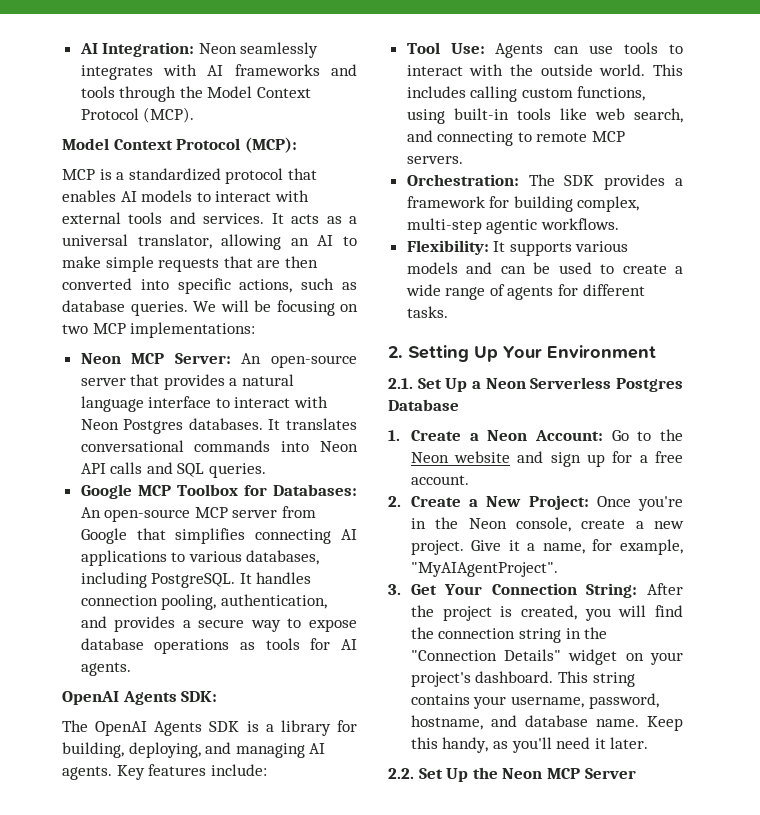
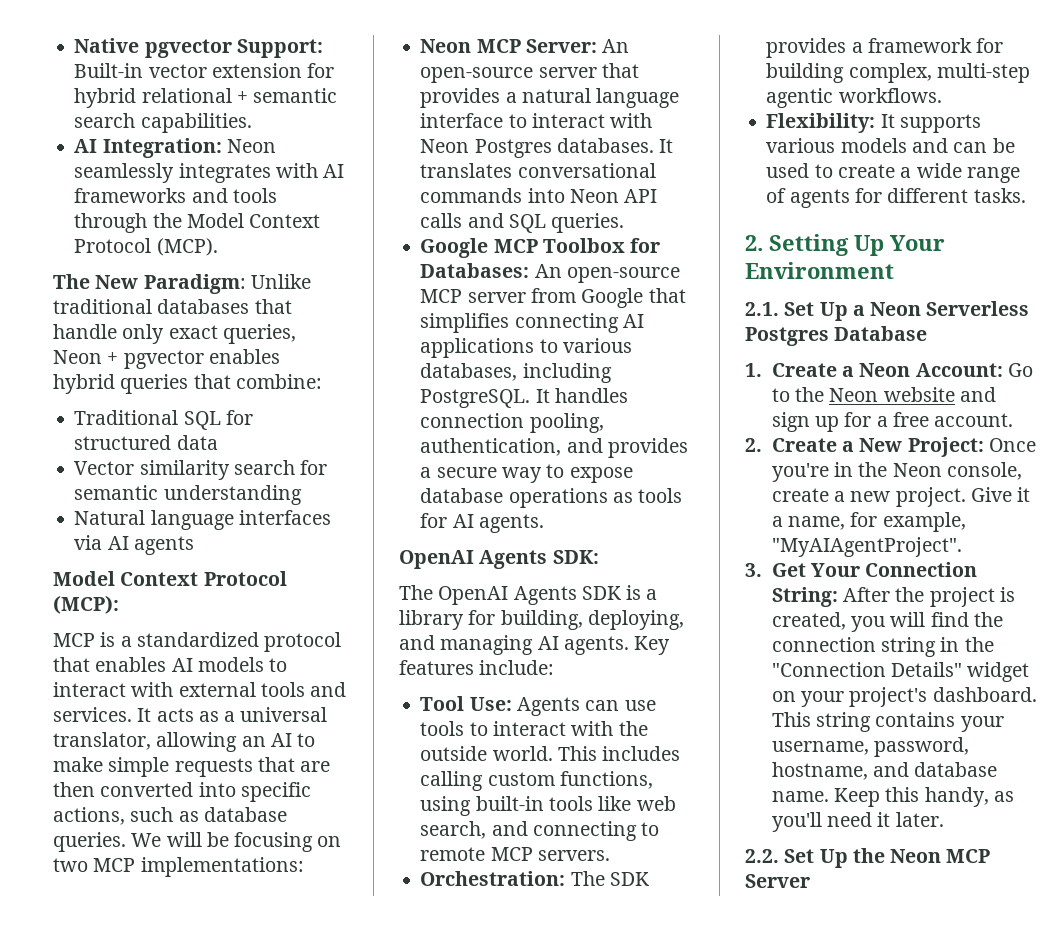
(79, 48) none -> [74,38,323,58] [74,63,335,78] [74,88,338,108] [74,113,252,133] Native pgvector Support: Built-in vector extension for hybrid relational + semantic search capabilities. //
(195, 115) none -> [53,274,311,294] [53,299,292,314] [53,324,296,344] [53,349,280,369] [53,374,322,394] [74,410,253,430] [74,435,218,450] [74,460,328,480] [74,485,302,505] [74,510,331,530] [74,535,194,555] // The New Paradigm: Unlike traditional databases that handle only exact queries, Neon + pgvector enables hybrid queries that combine: // Traditional SQL for structured data // Vector similarity search for semantic understanding // Natural language interfaces via AI agents

